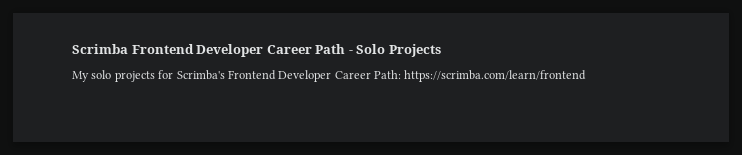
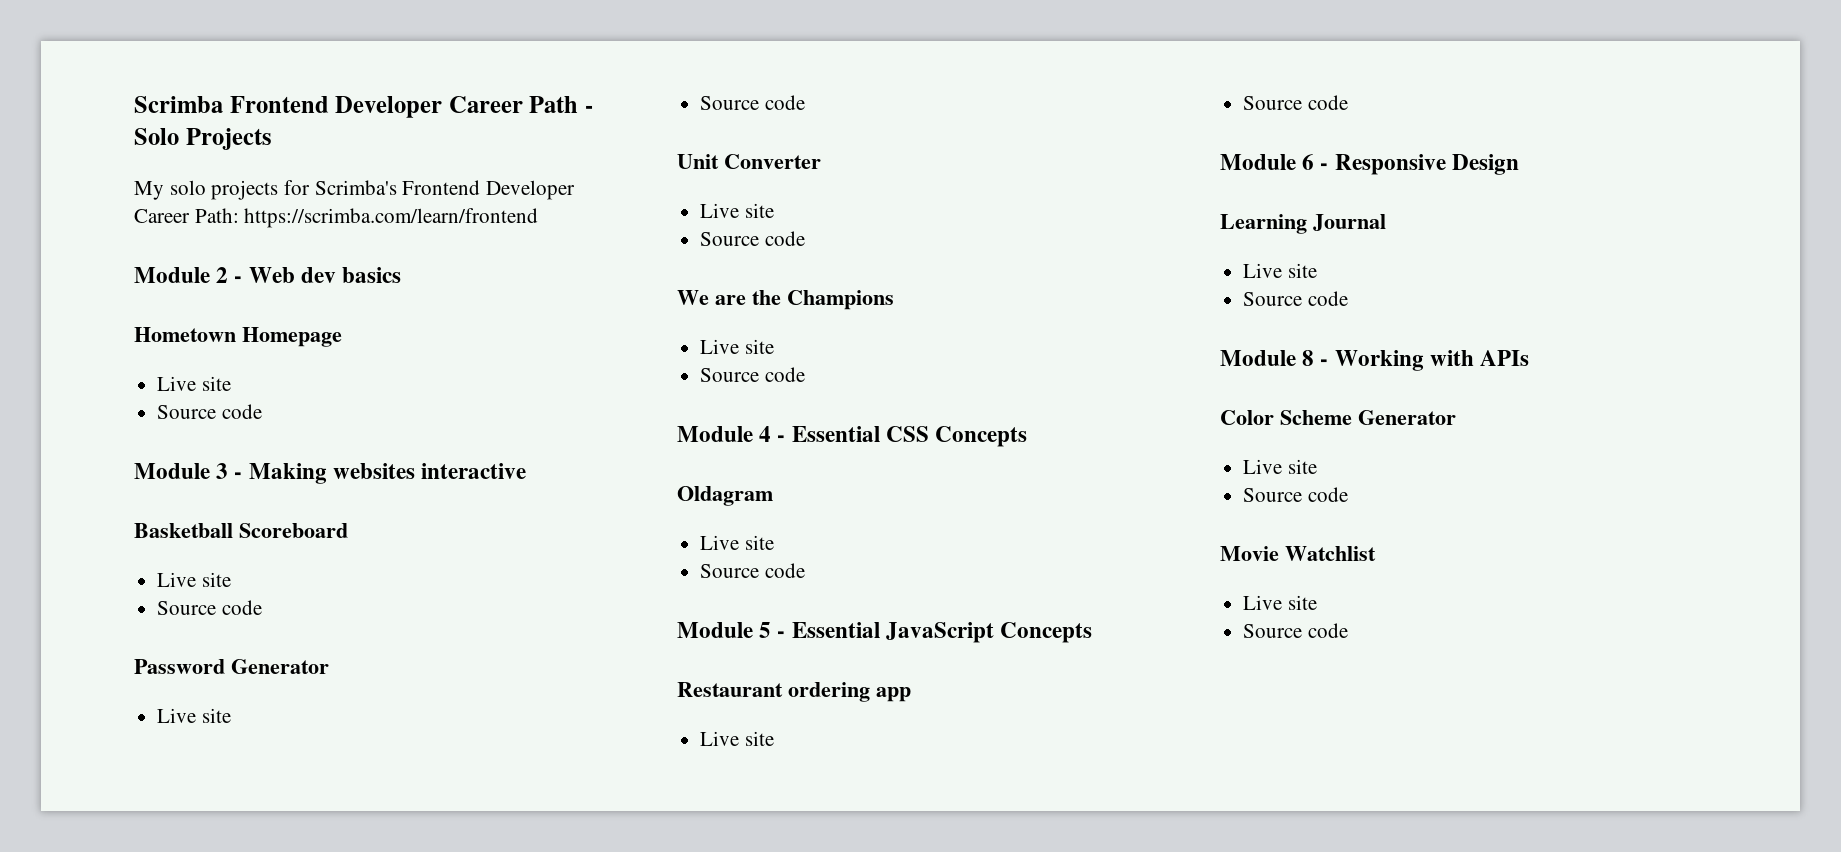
(587, 76) none -> [134,267,402,283] [134,327,342,347] [157,376,231,391] [157,404,262,419] [134,463,527,484] [134,523,348,538] [157,572,231,587] [157,600,262,615] [134,659,329,674] [157,708,231,723] [700,95,805,110] [677,154,821,169] [700,203,774,218] [700,231,805,246] [677,290,894,310] [700,339,774,354] [700,367,805,382] [677,426,1028,447] [677,486,773,506] [700,535,774,550] [700,563,805,578] [677,622,1093,643] [677,682,911,702] [700,731,774,746] [1243,95,1348,110] [1220,154,1519,175] [1220,214,1386,234] [1243,263,1317,278] [1243,291,1348,306] [1220,350,1530,371] [1220,410,1456,425] [1243,459,1317,474] [1243,487,1348,502] [1220,546,1376,561] [1243,595,1317,610] [1243,623,1348,638] // Module 2 - Web dev basics // Hometown Homepage // Live site // Source code // Module 3 - Making websites interactive // Basketball Scoreboard // Live site // Source code // Password Generator // Live site // Source code // Unit Converter // Live site // Source code // We are the Champions // Live site // Source code // Module 4 - Essential CSS Concepts // Oldagram // Live site // Source code // Module 5 - Essential JavaScript Concepts // Restaurant ordering app // Live site // Source code // Module 6 - Responsive Design // Learning Journal // Live site // Source code // Module 8 - Working with APIs // Color Scheme Generator // Live site // Source code // Movie Watchlist // Live site // Source code

